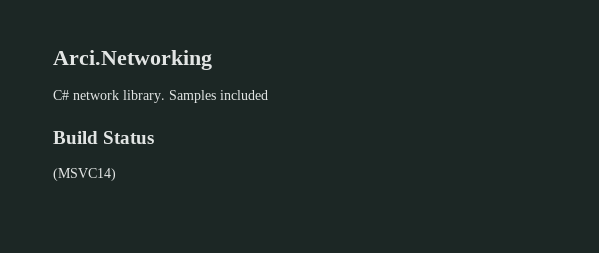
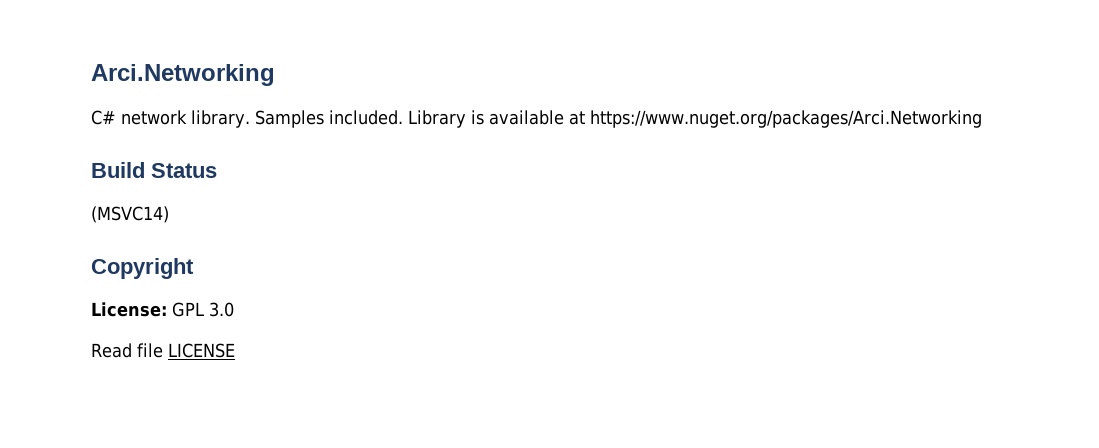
[220,90,268,100] [53,131,155,144] [53,168,116,181] included // Build Status // (MSVC14) -> [328,110,982,128] [91,162,217,178] [91,206,169,223] [91,258,194,279] [91,302,234,317] [91,343,235,358] included. Library is available at https://www.nuget.org/packages/Arci.Networking // Build Status // (MSVC14) // Copyright // License: GPL 3.0 // Read file LICENSE

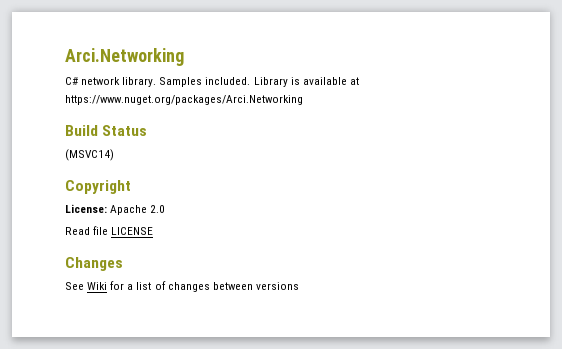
[172,302,234,317] GPL 3.0 -> [110,205,166,215] Apache 2.0
(235, 350) none -> [65,257,123,271] [65,281,299,292] // Changes // See Wiki for a list of changes between versions

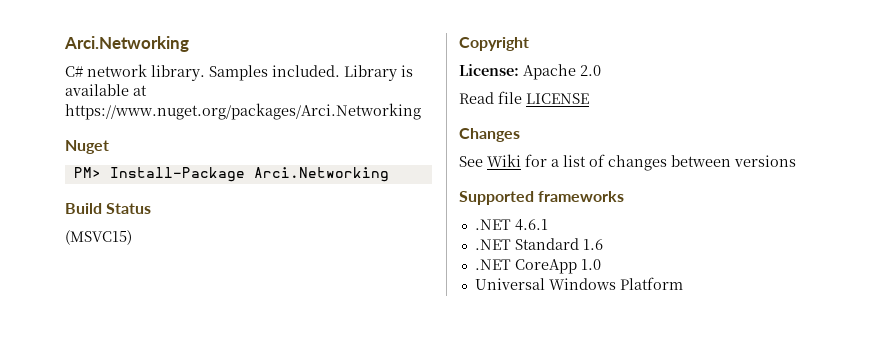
(303, 100) none -> [65,140,109,154] [73,167,389,182] // Nuget // PM> Install-Package Arci.Networking
[65,149,114,161] (MSVC14) -> [65,230,132,245] (MSVC15)
(299, 286) none -> [459,191,625,205] [474,219,548,231] [474,238,603,250] [474,259,601,274] [474,277,683,290] // Supported frameworks // .NET 4.6.1 // .NET Standard 1.6 // .NET CoreApp 1.0 // Universal Windows Platform

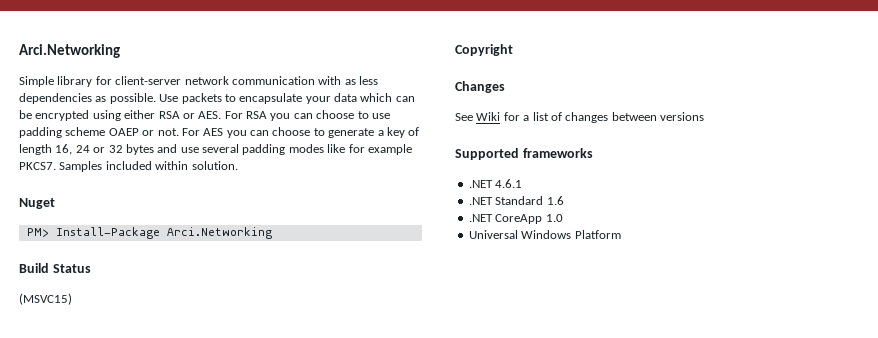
[64,36,189,52] [65,64,413,81] [65,84,147,96] [65,103,421,120] Arci.Networking // C# network library. Samples included. Library is available at https://www.nuget.org/packages/Arci.Networking -> [19,44,120,58] [19,76,378,87] [19,93,415,104] [19,110,390,121] [19,127,420,138] [19,144,412,155] [19,161,238,172] Arci.Networking // Simple library for client-server network communication with as less dependencies as possible. Use packets to encapsulate your data which can be encrypted using either RSA or AES. For RSA you can choose to use padding scheme OAEP or not. For AES you can choose to generate a key of length 16, 24 or 32 bytes and use several padding modes like for example PKCS7. Samples included within solution.
[459,64,601,80] [459,91,589,104] // License: Apache 2.0 // Read file LICENSE -> (513, 50) none

